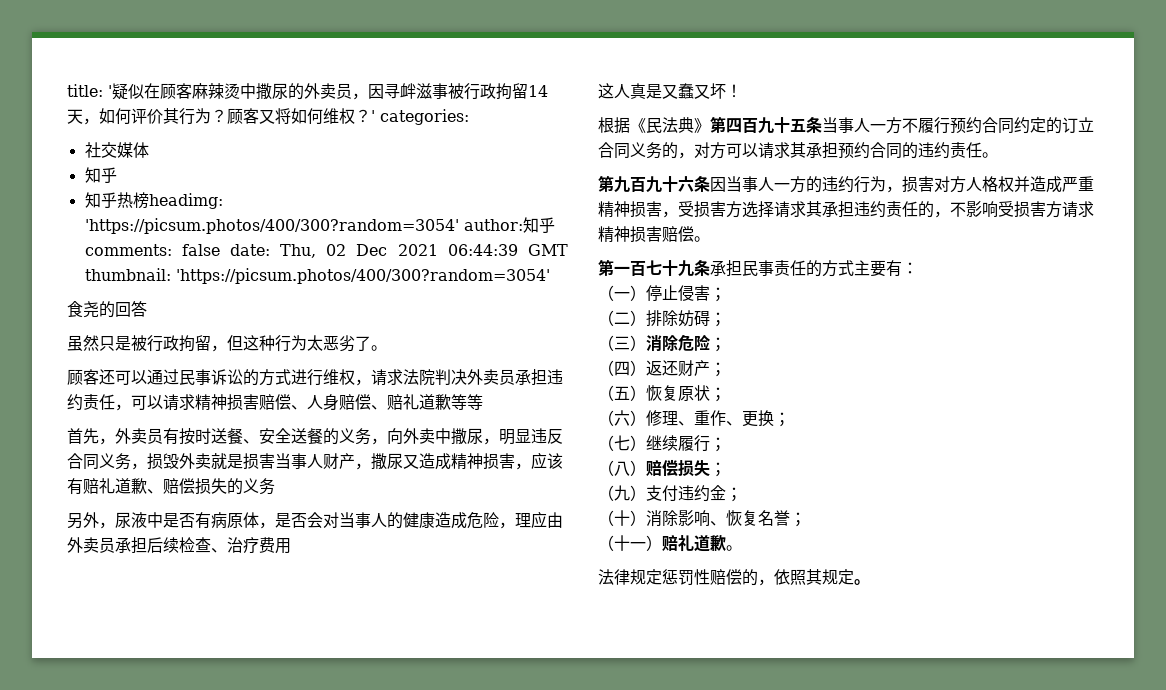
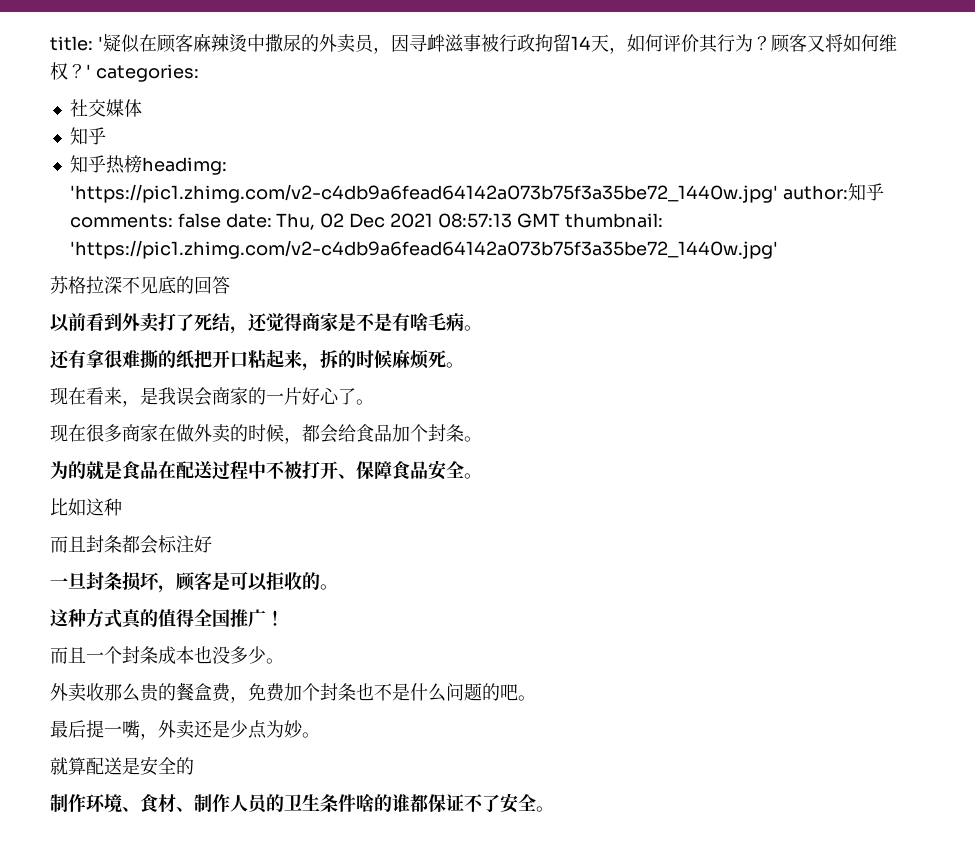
[84,218,459,234] 'https://picsum.photos/400/300?random=3054' -> [69,184,778,203] 'https://pic1.zhimg.com/v2-c4db9a6fead64142a073b75f3a35be72_1440w.jpg'
[447,244,518,256] 06:44:39 -> [437,213,512,228] 08:57:13
[175,268,550,284] [67,301,147,318] [67,335,387,352] [67,369,563,386] [67,394,483,411] [67,428,563,445] [67,452,563,470] [67,478,275,495] [67,511,563,529] [67,537,291,554] [598,83,742,99] [598,116,1094,134] [598,142,998,159] [598,175,1094,193] [598,201,1094,218] [598,226,710,243] [598,259,918,277] [598,285,726,302] [598,310,726,327] [598,334,726,352] [598,360,726,377] [598,385,726,402] [598,410,790,427] [598,435,726,452] [598,459,726,477] [598,485,742,502] [598,510,806,527] [598,535,742,552] [598,569,854,586] 'https://picsum.photos/400/300?random=3054' // 食尧的回答 // 虽然只是被行政拘留，但这种行为太恶劣了。 // 顾客还可以通过民事诉讼的方式进行维权，请求法院判决外卖员承担违约责任，可以请求精神损害赔偿、人身赔偿、赔礼道歉等等 // 首先，外卖员有按时送餐、安全送餐的义务，向外卖中撒尿，明显违反合同义务，损毁外卖就是损害当事人财产，撒尿又造成精神损害，应该有赔礼道歉、赔偿损失的义务 // 另外，尿液中是否有病原体，是否会对当事人的健康造成危险，理应由外卖员承担后续检查、治疗费用 // 这人真是又蠢又坏！ // 根据《民法典》第四百九十五条当事人一方不履行预约合同约定的订立合同义务的，对方可以请求其承担预约合同的违约责任。 // 第九百九十六条因当事人一方的违约行为，损害对方人格权并造成严重精神损害，受损害方选择请求其承担违约责任的，不影响受损害方请求精神损害赔偿。 // 第一百七十九条承担民事责任的方式主要有： // （一）停止侵害； // （二）排除妨碍； // （三）消除危险； // （四）返还财产； // （五）恢复原状； // （六）修理、重作、更换； // （七）继续履行； // （八）赔偿损失； // （九）支付违约金； // （十）消除影响、恢复名誉； // （十一）赔礼道歉。 // 法律规定惩罚性赔偿的，依照其规定 -> [69,240,778,259] [50,276,230,294] [50,312,482,334] [50,349,464,371] [50,387,374,407] [50,424,482,444] [50,460,482,480] [50,498,122,516] [50,535,212,554] [50,571,338,593] [50,608,284,629] [50,646,284,664] [50,682,536,703] [50,720,320,740] [50,756,194,776] [50,793,536,814] 'https://pic1.zhimg.com/v2-c4db9a6fead64142a073b75f3a35be72_1440w.jpg' // 苏格拉深不见底的回答 // 以前看到外卖打了死结，还觉得商家是不是有啥毛病。 // 还有拿很难撕的纸把开口粘起来，拆的时候麻烦死。 // 现在看来，是我误会商家的一片好心了。 // 现在很多商家在做外卖的时候，都会给食品加个封条。 // 为的就是食品在配送过程中不被打开、保障食品安全。 // 比如这种 // 而且封条都会标注好 // 一旦封条损坏，顾客是可以拒收的。 // 这种方式真的值得全国推广！ // 而且一个封条成本也没多少。 // 外卖收那么贵的餐盒费，免费加个封条也不是什么问题的吧。 // 最后提一嘴，外卖还是少点为妙。 // 就算配送是安全的 // 制作环境、食材、制作人员的卫生条件啥的谁都保证不了安全

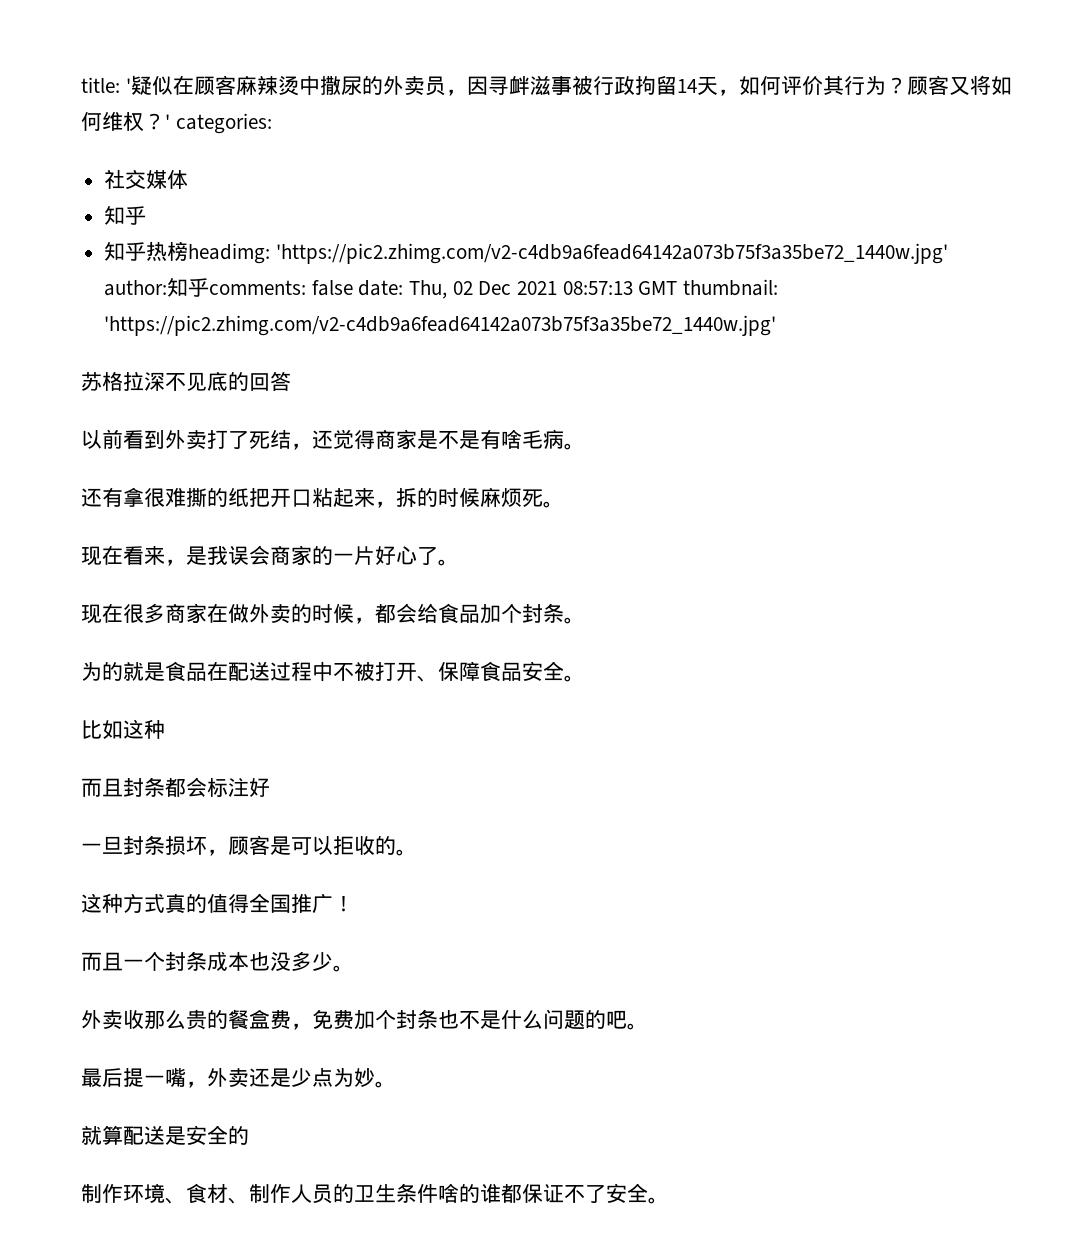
[69,184,778,203] 'https://pic1.zhimg.com/v2-c4db9a6fead64142a073b75f3a35be72_1440w.jpg' -> [275,243,948,264] 'https://pic2.zhimg.com/v2-c4db9a6fead64142a073b75f3a35be72_1440w.jpg'
[69,240,778,259] 'https://pic1.zhimg.com/v2-c4db9a6fead64142a073b75f3a35be72_1440w.jpg' -> [104,315,777,336] 'https://pic2.zhimg.com/v2-c4db9a6fead64142a073b75f3a35be72_1440w.jpg'

